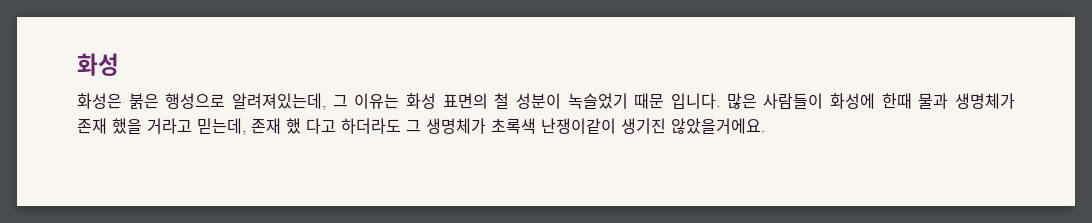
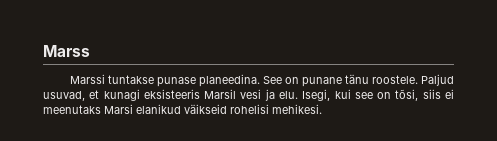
[77,53,119,76] [77,93,1015,110] [77,118,765,135] 화성 // 화성은 붉은 행성으로 알려져있는데, 그 이유는 화성 표면의 철 성분이 녹슬었기 때문 입니다. 많은 사람들이 화성에 한때 물과 생명체가 존재 했을 거라고 믿는데, 존재 했 다고 하더라도 그 생명체가 초록색 난쟁이같이 생기진 않았을거에요. -> [43,45,90,57] [69,74,454,87] [43,89,454,101] [43,104,322,114] Marss // Marssi tuntakse punase planeedina. See on punane tänu roostele. Paljud usuvad, et kunagi eksisteeris Marsil vesi ja elu. Isegi, kui see on tõsi, siis ei meenutaks Marsi elanikud väikseid rohelisi mehikesi.

